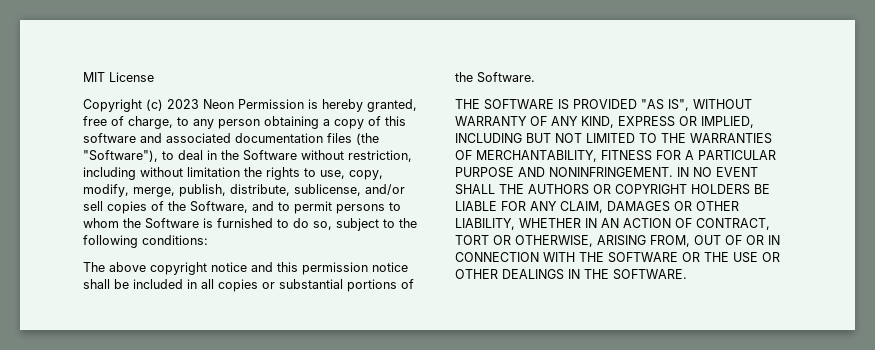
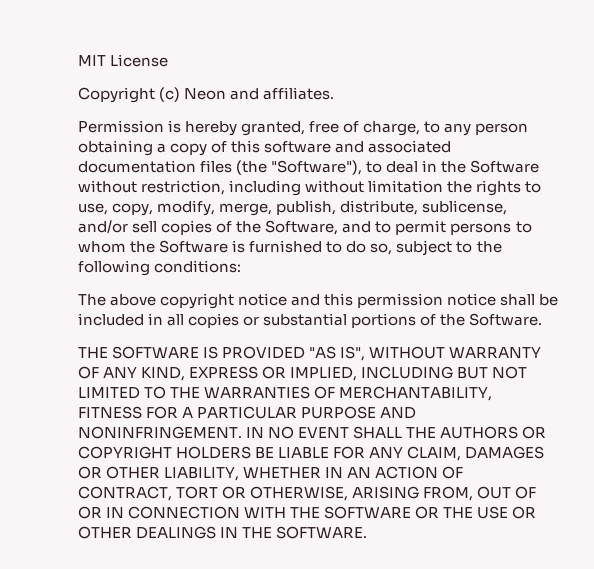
[167,99,234,109] 2023 Neon -> [184,87,335,100] Neon and affiliates. //

